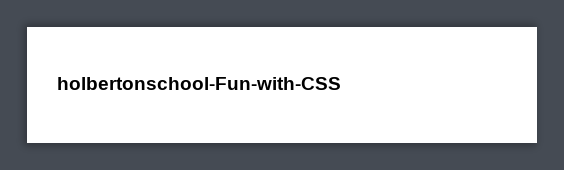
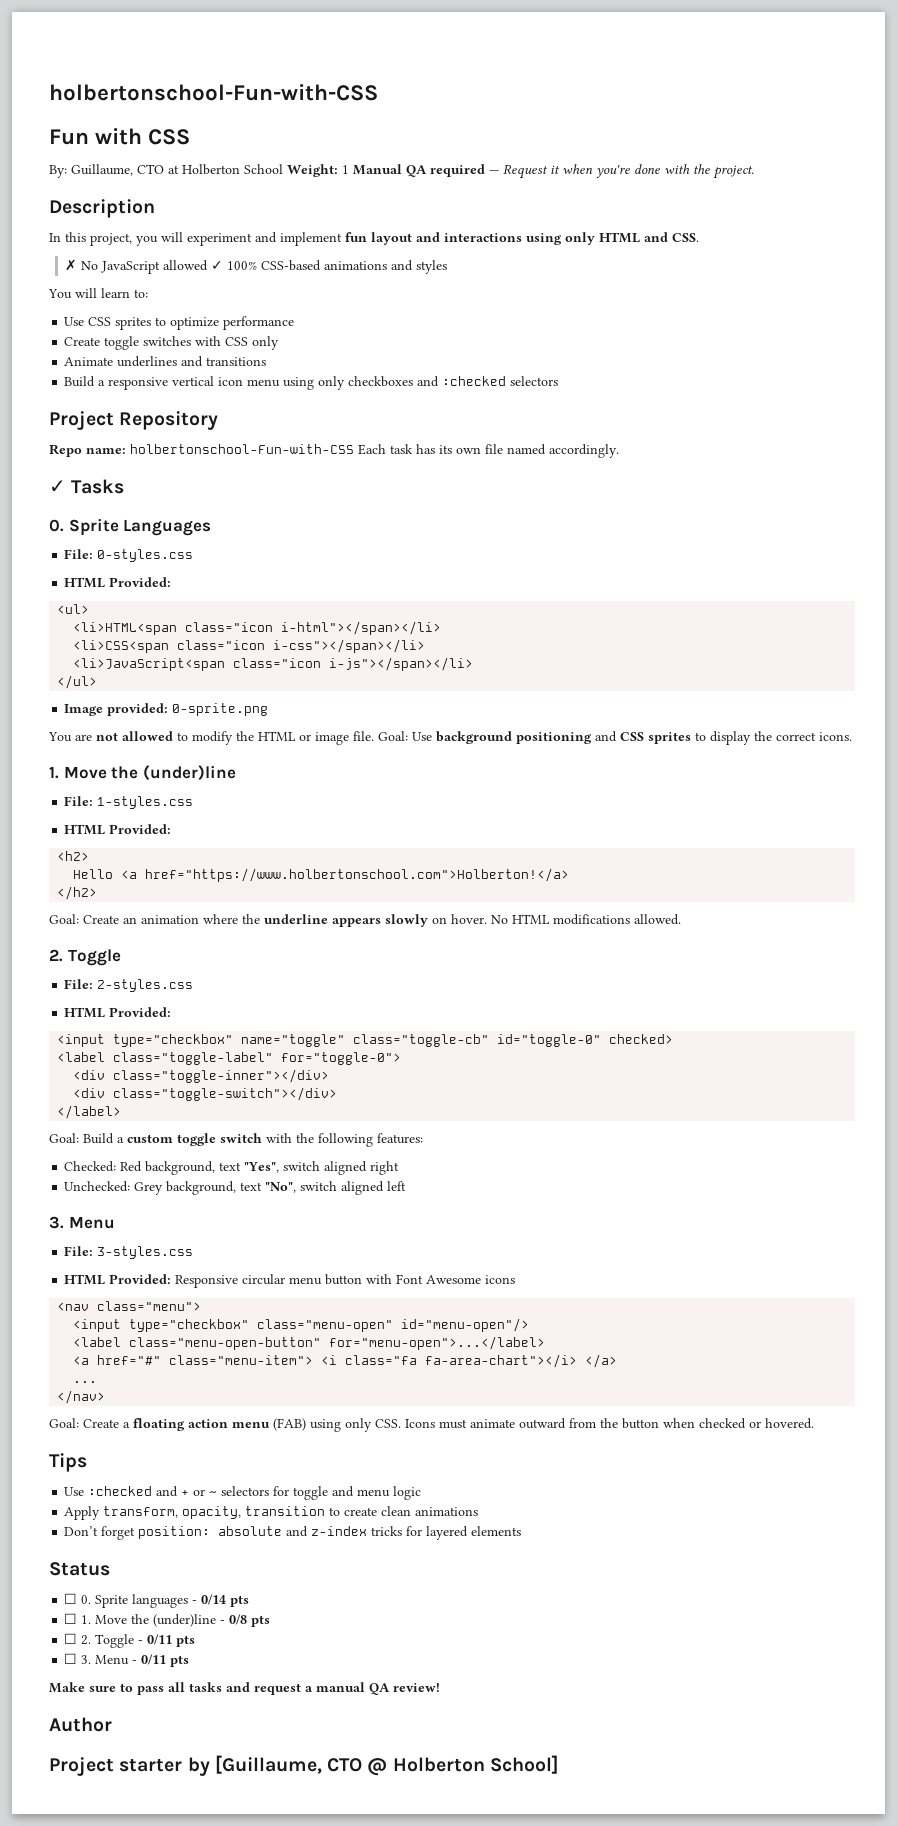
[57,77,341,90] holbertonschool-Fun-with-CSS -> [49,84,378,101] [49,128,191,145] [49,164,754,179] [49,199,155,218] [49,232,699,246] [65,259,448,274] [48,288,148,299] [64,316,295,330] [64,336,280,350] [64,356,267,367] [64,376,559,390] [49,411,219,430] [49,444,619,458] [49,479,125,494] [49,518,212,536] [64,549,194,562] [64,577,172,588] [57,604,90,614] [73,621,442,635] [73,639,426,653] [73,657,474,671] [57,675,98,689] [64,703,269,716] [48,731,852,745] [49,765,236,781] [64,796,194,809] [64,824,172,835] [57,851,90,861] [73,868,570,882] [57,886,98,900] [49,914,681,927] [49,949,121,966] [64,979,194,992] [64,1007,172,1018] [57,1034,674,1047] [57,1052,402,1065] [73,1069,330,1083] [73,1087,338,1101] [57,1105,122,1119] [49,1133,423,1147] [64,1161,400,1175] [64,1181,407,1195] [49,1216,115,1229] [64,1246,194,1259] [64,1274,516,1288] [57,1301,202,1311] [73,1318,530,1332] [73,1336,546,1350] [73,1354,618,1368] [73,1381,98,1383] [57,1390,106,1404] [49,1418,814,1432] [49,1453,87,1472] [64,1486,422,1500] [64,1506,479,1520] [64,1526,522,1540] [49,1562,110,1576] [64,1593,250,1608] [64,1613,271,1627] [64,1633,196,1648] [64,1653,190,1667] [49,1682,440,1695] [49,1717,112,1732] [49,1755,559,1776] holbertonschool-Fun-with-CSS // Fun with CSS // By: Guillaume, CTO at Holberton School Weight: 1 Manual QA required — Request it when you're done with the project. // Description // In this project, you will experiment and implement fun layout and interactions using only HTML and CSS. // ✗ No JavaScript allowed ✓ 100% CSS-based animations and styles // You will learn to: // Use CSS sprites to optimize performance // Create toggle switches with CSS only // Animate underlines and transitions // Build a responsive vertical icon menu using only checkboxes and :checked selectors // Project Repository // Repo name: holbertonschool-Fun-with-CSS Each task has its own file named accordingly. // ✓ Tasks // 0. Sprite Languages // File: 0-styles.css // HTML Provided: // <ul> // <li>HTML<span class="icon i-html"></span></li> // <li>CSS<span class="icon i-css"></span></li> // <li>JavaScript<span class="icon i-js"></span></li> // </ul> // Image provided: 0-sprite.png // You are not allowed to modify the HTML or image file. Goal: Use background positioning and CSS sprites to display the correct icons. // 1. Move the (under)line // File: 1-styles.css // HTML Provided: // <h2> // Hello <a href="https://www.holbertonschool.com">Holberton!</a> // </h2> // Goal: Create an animation where the underline appears slowly on hover. No HTML modifications allowed. // 2. Toggle // File: 2-styles.css // HTML Provided: // <input type="checkbox" name="toggle" class="toggle-cb" id="toggle-0" checked> // <label class="toggle-label" for="toggle-0"> // <div class="toggle-inner"></div> // <div class="toggle-switch"></div> // </label> // Goal: Build a custom toggle switch with the following features: // Checked: Red background, text "Yes", switch aligned right // Unchecked: Grey background, text "No", switch aligned left // 3. Menu // File: 3-styles.css // HTML Provided: Responsive circular menu button with Font Awesome icons // <nav class="menu"> // <input type="checkbox" class="menu-open" id="menu-open"/> // <label class="menu-open-button" for="menu-open">...</label> // <a href="#" class="menu-item"> <i class="fa fa-area-chart"></i> </a> // ... // </nav> // Goal: Create a floating action menu (FAB) using only CSS. Icons must animate outward from the button when checked or hovered. // Tips // Use :checked and + or ~ selectors for toggle and menu logic // Apply transform, opacity, transition to create clean animations // Don’t forget position: absolute and z-index tricks for layered elements // Status // ☐ 0. Sprite languages - 0/14 pts // ☐ 1. Move the (under)line - 0/8 pts // ☐ 2. Toggle - 0/11 pts // ☐ 3. Menu - 0/11 pts // Make sure to pass all tasks and request a manual QA review! // Author // Project starter by [Guillaume, CTO @ Holberton School]

